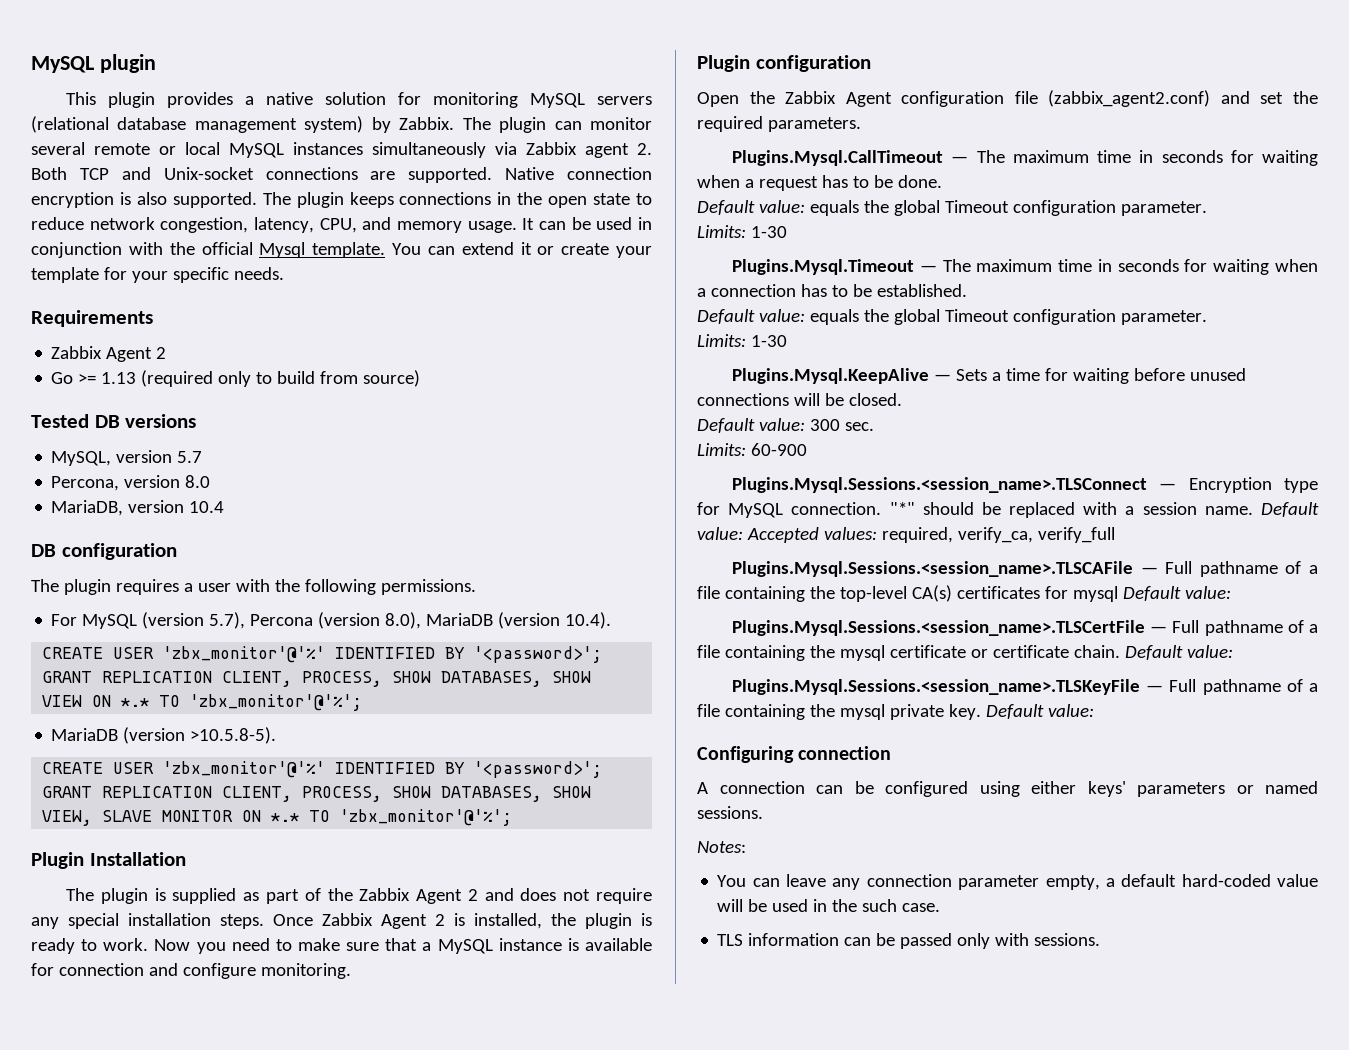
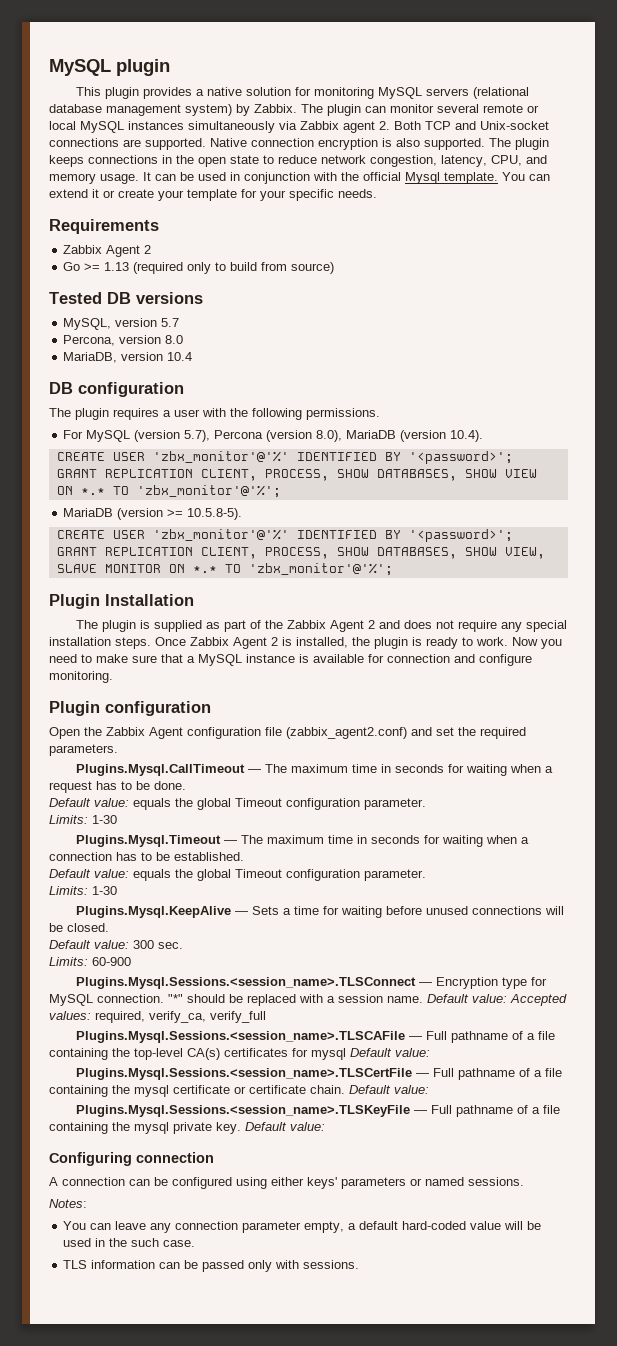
[190,727,277,744] >10.5.8-5). -> [167,508,243,520] >= 10.5.8-5).

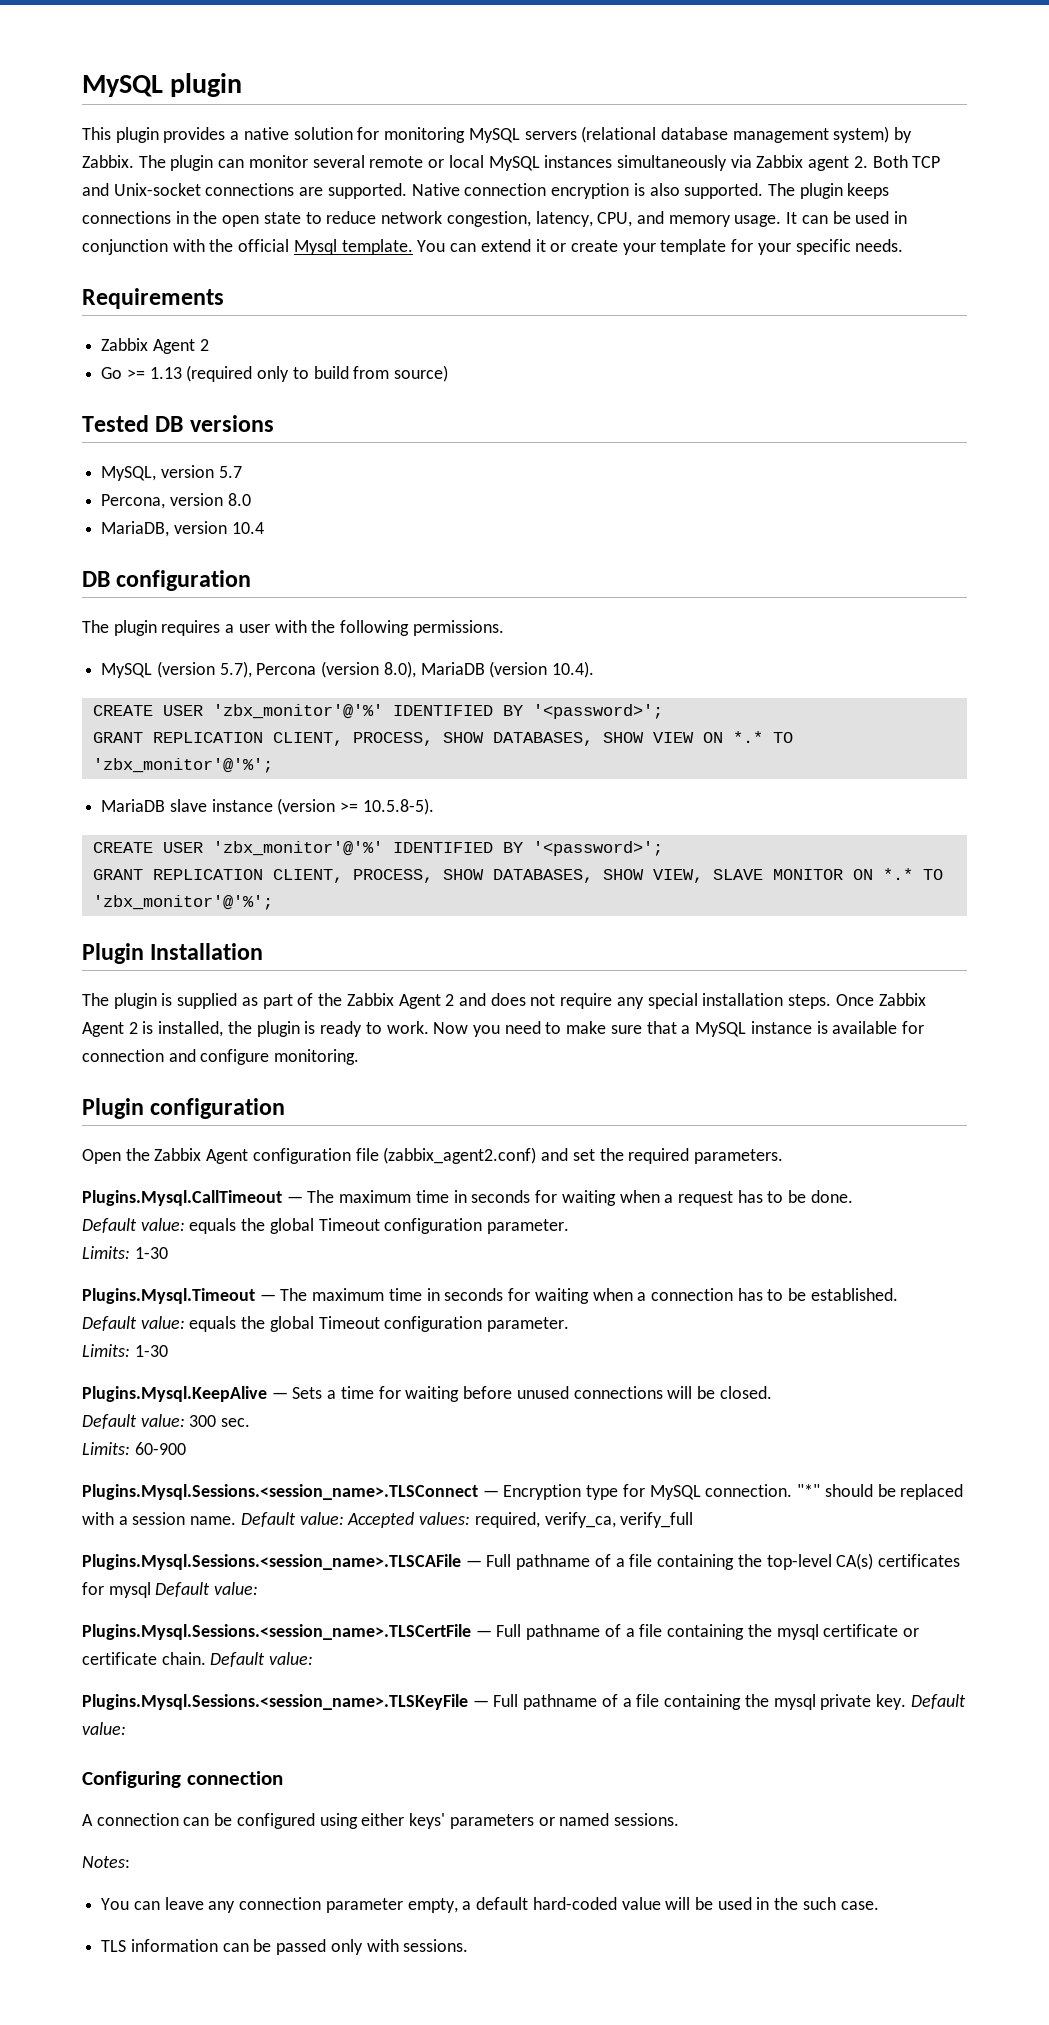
[63,430,84,439] For -> (504, 628) none
(114, 512) none -> [169,799,273,812] slave instance

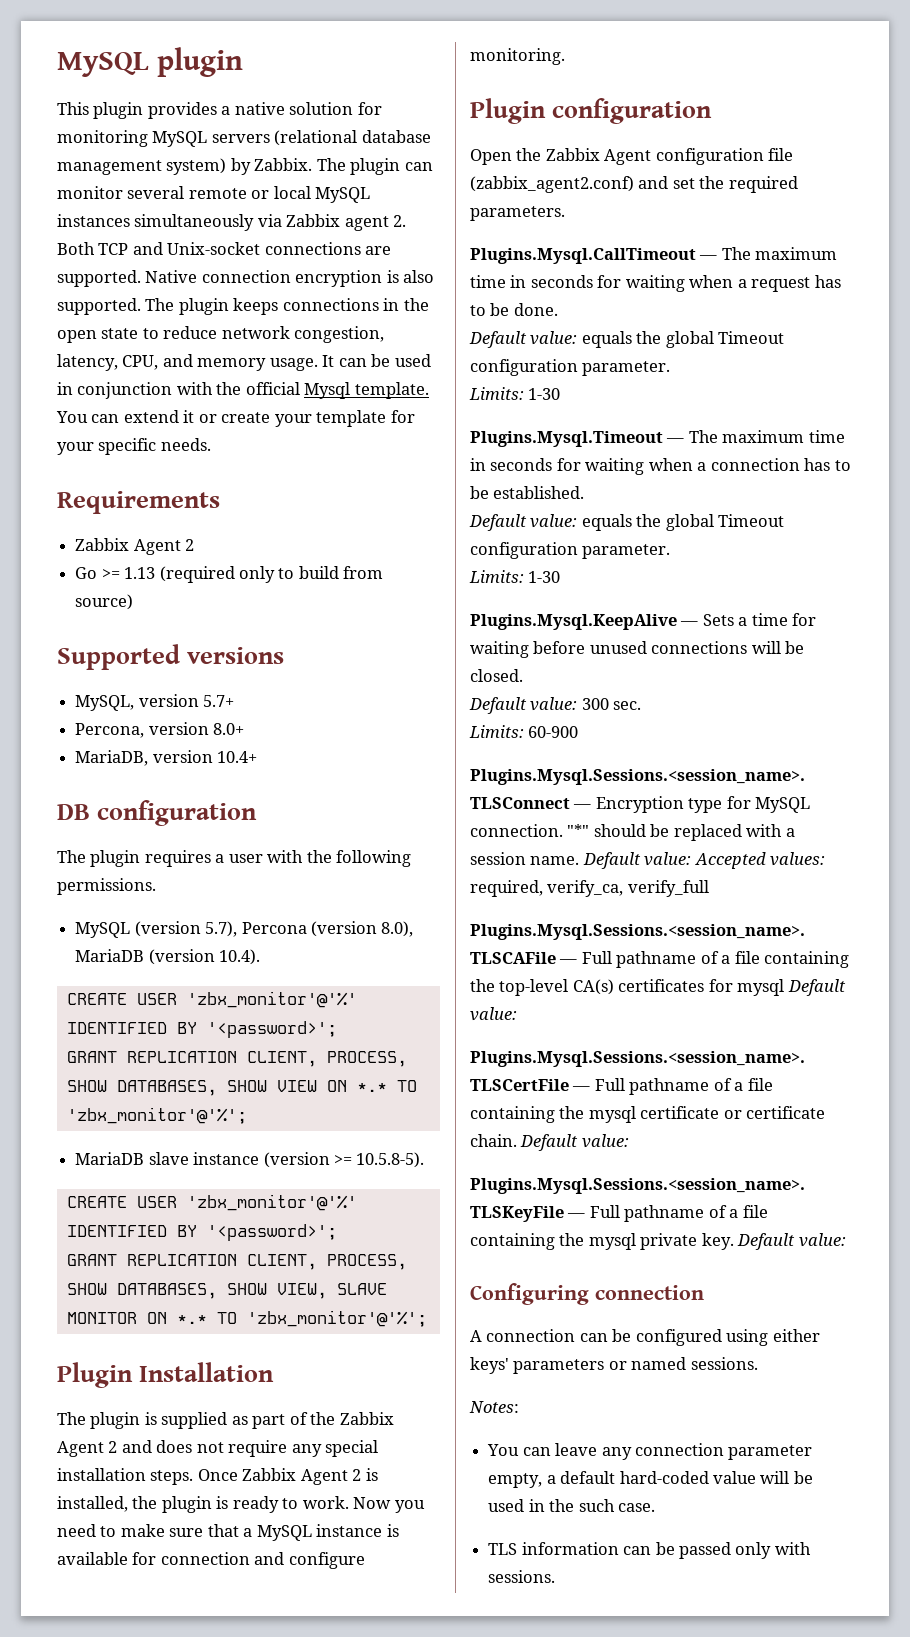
[82,415,184,432] Tested DB -> [57,644,180,670] Supported
[218,466,242,478] 5.7 -> [203,695,235,707] 5.7+
[227,493,251,506] 8.0 -> [213,723,245,735] 8.0+
[231,522,264,534] 10.4 -> [217,751,258,763] 10.4+

